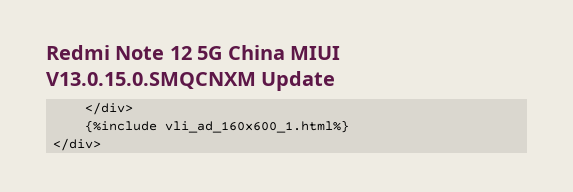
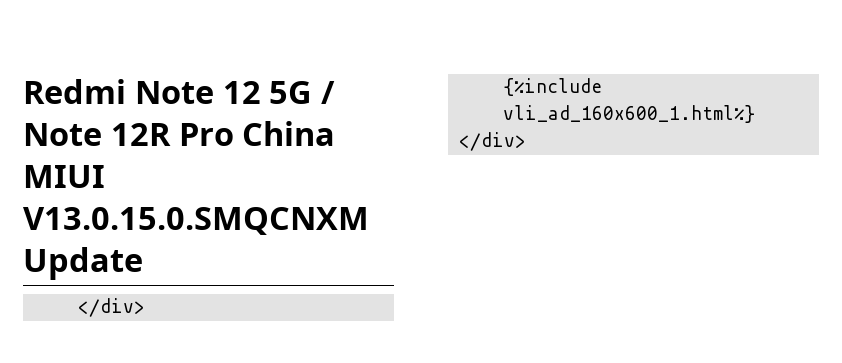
(223, 53) none -> [321,81,336,104] [23,123,234,146] / Note 12R Pro

